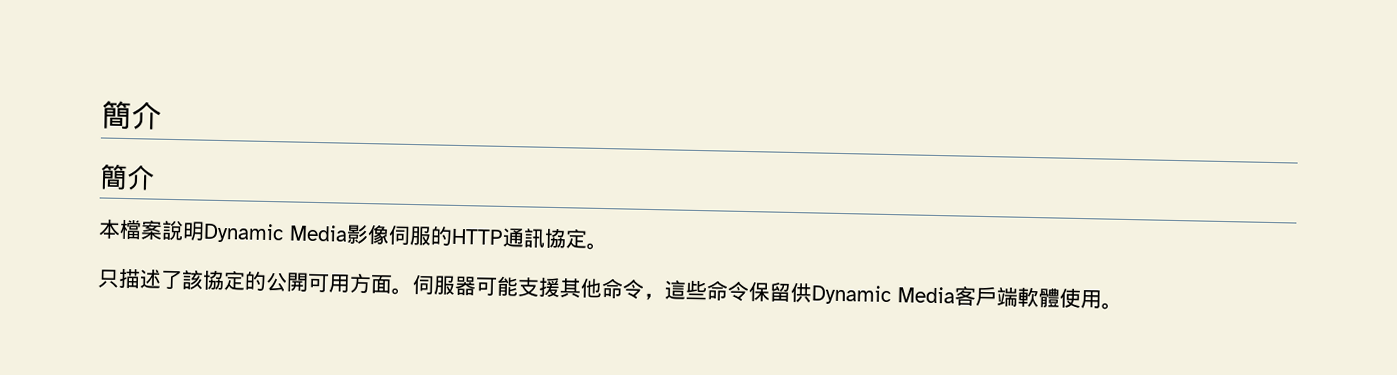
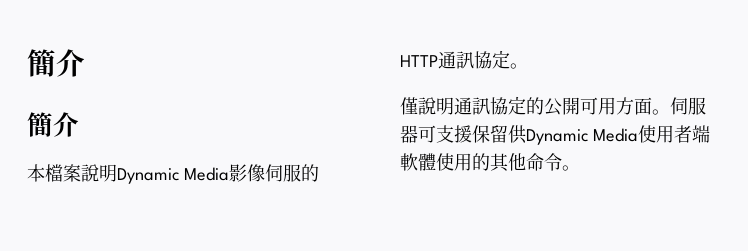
[97,268,204,290] 只描述了該 -> [400,97,490,115] 僅說明通訊
[496,275,750,303] 能支援其他命令，這些命令 -> [436,125,472,143] 支援
[954,285,997,307] 客戶 -> [637,125,692,143] 使用者
(1102, 299) none -> [472,153,562,172] 的其他命令

